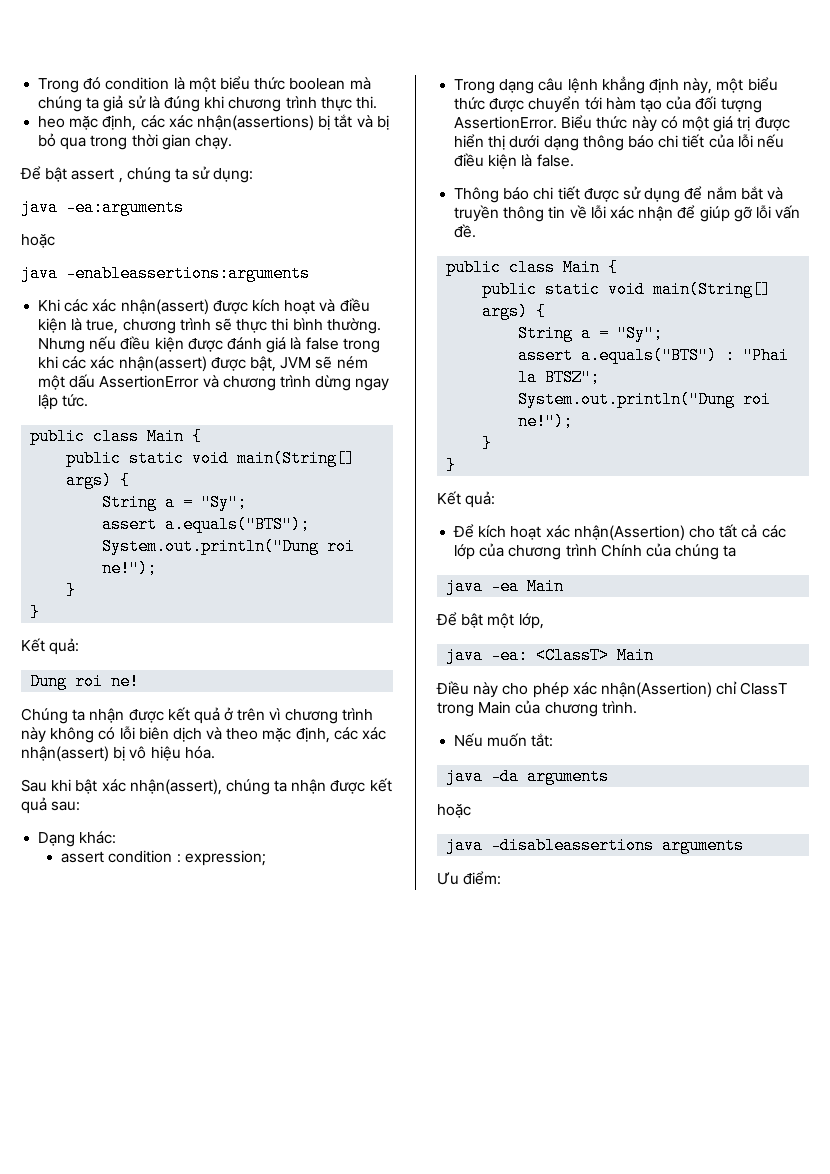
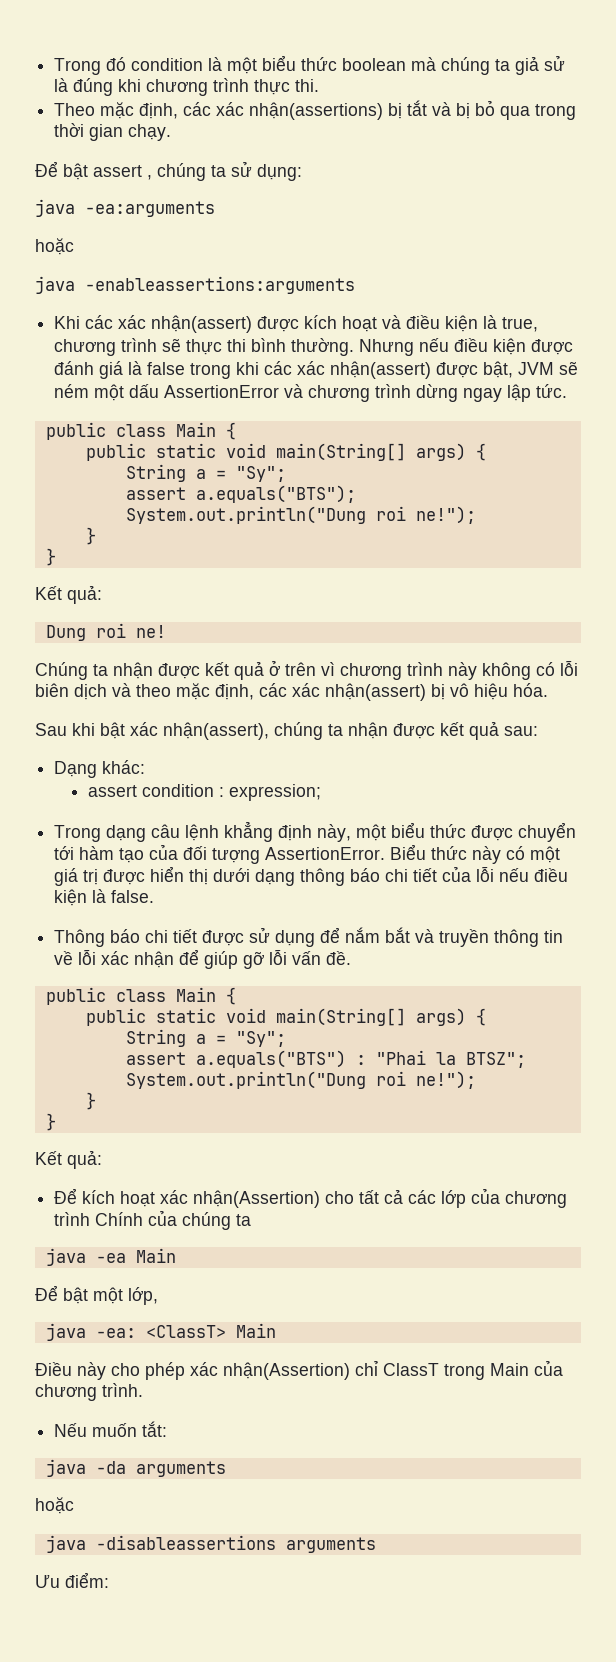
[38,116,66,128] heo -> [54,103,96,116] Theo

